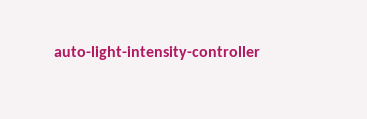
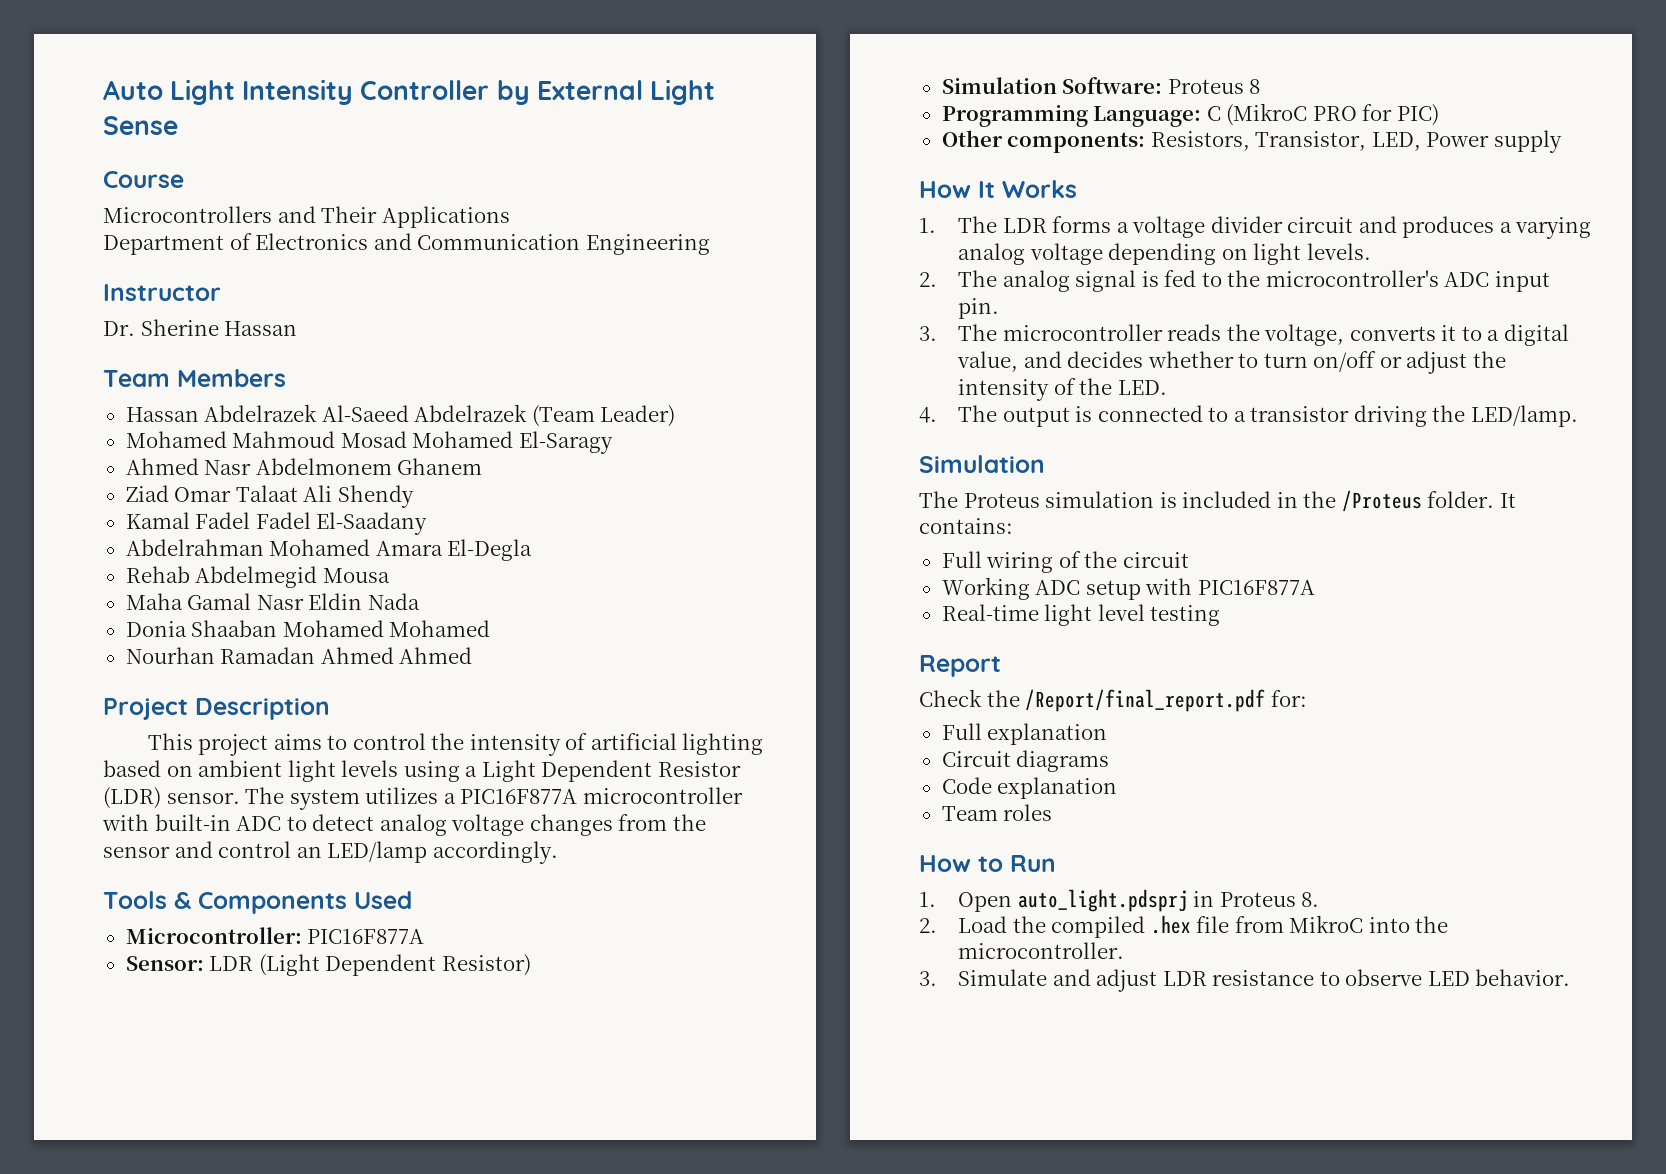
[54,46,260,60] auto-light-intensity-controller -> [103,79,715,105] [103,116,178,135] [103,171,184,188] [103,206,510,228] [103,233,710,255] [103,284,221,301] [103,319,298,336] [103,369,286,387] [125,404,676,427] [125,431,613,454] [125,458,483,475] [125,485,414,508] [125,512,428,535] [125,539,533,561] [125,566,390,588] [125,593,420,610] [125,620,491,637] [125,647,473,664] [103,698,330,720] [147,733,764,756] [103,760,741,782] [103,787,743,810] [102,814,706,836] [103,841,558,864] [103,891,412,914] [125,927,425,944] [125,954,531,976] [941,77,1261,94] [941,103,1439,127] [941,130,1562,153] [919,180,1077,198] [919,216,1592,239] [958,243,1371,265] [919,270,1550,292] [958,298,1000,319] [919,324,1569,346] [957,351,1506,374] [958,378,1167,401] [919,405,1578,427] [919,455,1045,473] [919,490,1516,512] [919,518,1013,534] [941,551,1189,573] [941,577,1315,600] [941,604,1221,626] [919,655,1001,677] [919,689,1307,712] [941,723,1108,745] [941,750,1110,772] [941,777,1118,799] [941,804,1053,821] [919,855,1056,872] [919,889,1320,912] [919,915,1449,938] [958,942,1125,959] [919,969,1571,992] Auto Light Intensity Controller by External Light Sense // Course // Microcontrollers and Their Applications // Department of Electronics and Communication Engineering // Instructor // Dr. Sherine Hassan // Team Members // Hassan Abdelrazek Al-Saeed Abdelrazek (Team Leader) // Mohamed Mahmoud Mosad Mohamed El-Saragy // Ahmed Nasr Abdelmonem Ghanem // Ziad Omar Talaat Ali Shendy // Kamal Fadel Fadel El-Saadany // Abdelrahman Mohamed Amara El-Degla // Rehab Abdelmegid Mousa // Maha Gamal Nasr Eldin Nada // Donia Shaaban Mohamed Mohamed // Nourhan Ramadan Ahmed Ahmed // Project Description // This project aims to control the intensity of artificial lighting based on ambient light levels using a Light Dependent Resistor (LDR) sensor. The system utilizes a PIC16F877A microcontroller with built-in ADC to detect analog voltage changes from the sensor and control an LED/lamp accordingly. // Tools & Components Used // Microcontroller: PIC16F877A // Sensor: LDR (Light Dependent Resistor) // Simulation Software: Proteus 8 // Programming Language: C (MikroC PRO for PIC) // Other components: Resistors, Transistor, LED, Power supply // How It Works // 1. The LDR forms a voltage divider circuit and produces a varying analog voltage depending on light levels. // 2. The analog signal is fed to the microcontroller's ADC input pin. // 3. The microcontroller reads the voltage, converts it to a digital value, and decides whether to turn on/off or adjust the intensity of the LED. // 4. The output is connected to a transistor driving the LED/lamp. // Simulation // The Proteus simulation is included in the /Proteus folder. It contains: // Full wiring of the circuit // Working ADC setup with PIC16F877A // Real-time light level testing // Report // Check the /Report/final_report.pdf for: // Full explanation // Circuit diagrams // Code explanation // Team roles // How to Run // 1. Open auto_light.pdsprj in Proteus 8. // 2. Load the compiled .hex file from MikroC into the microcontroller. // 3. Simulate and adjust LDR resistance to observe LED behavior.

